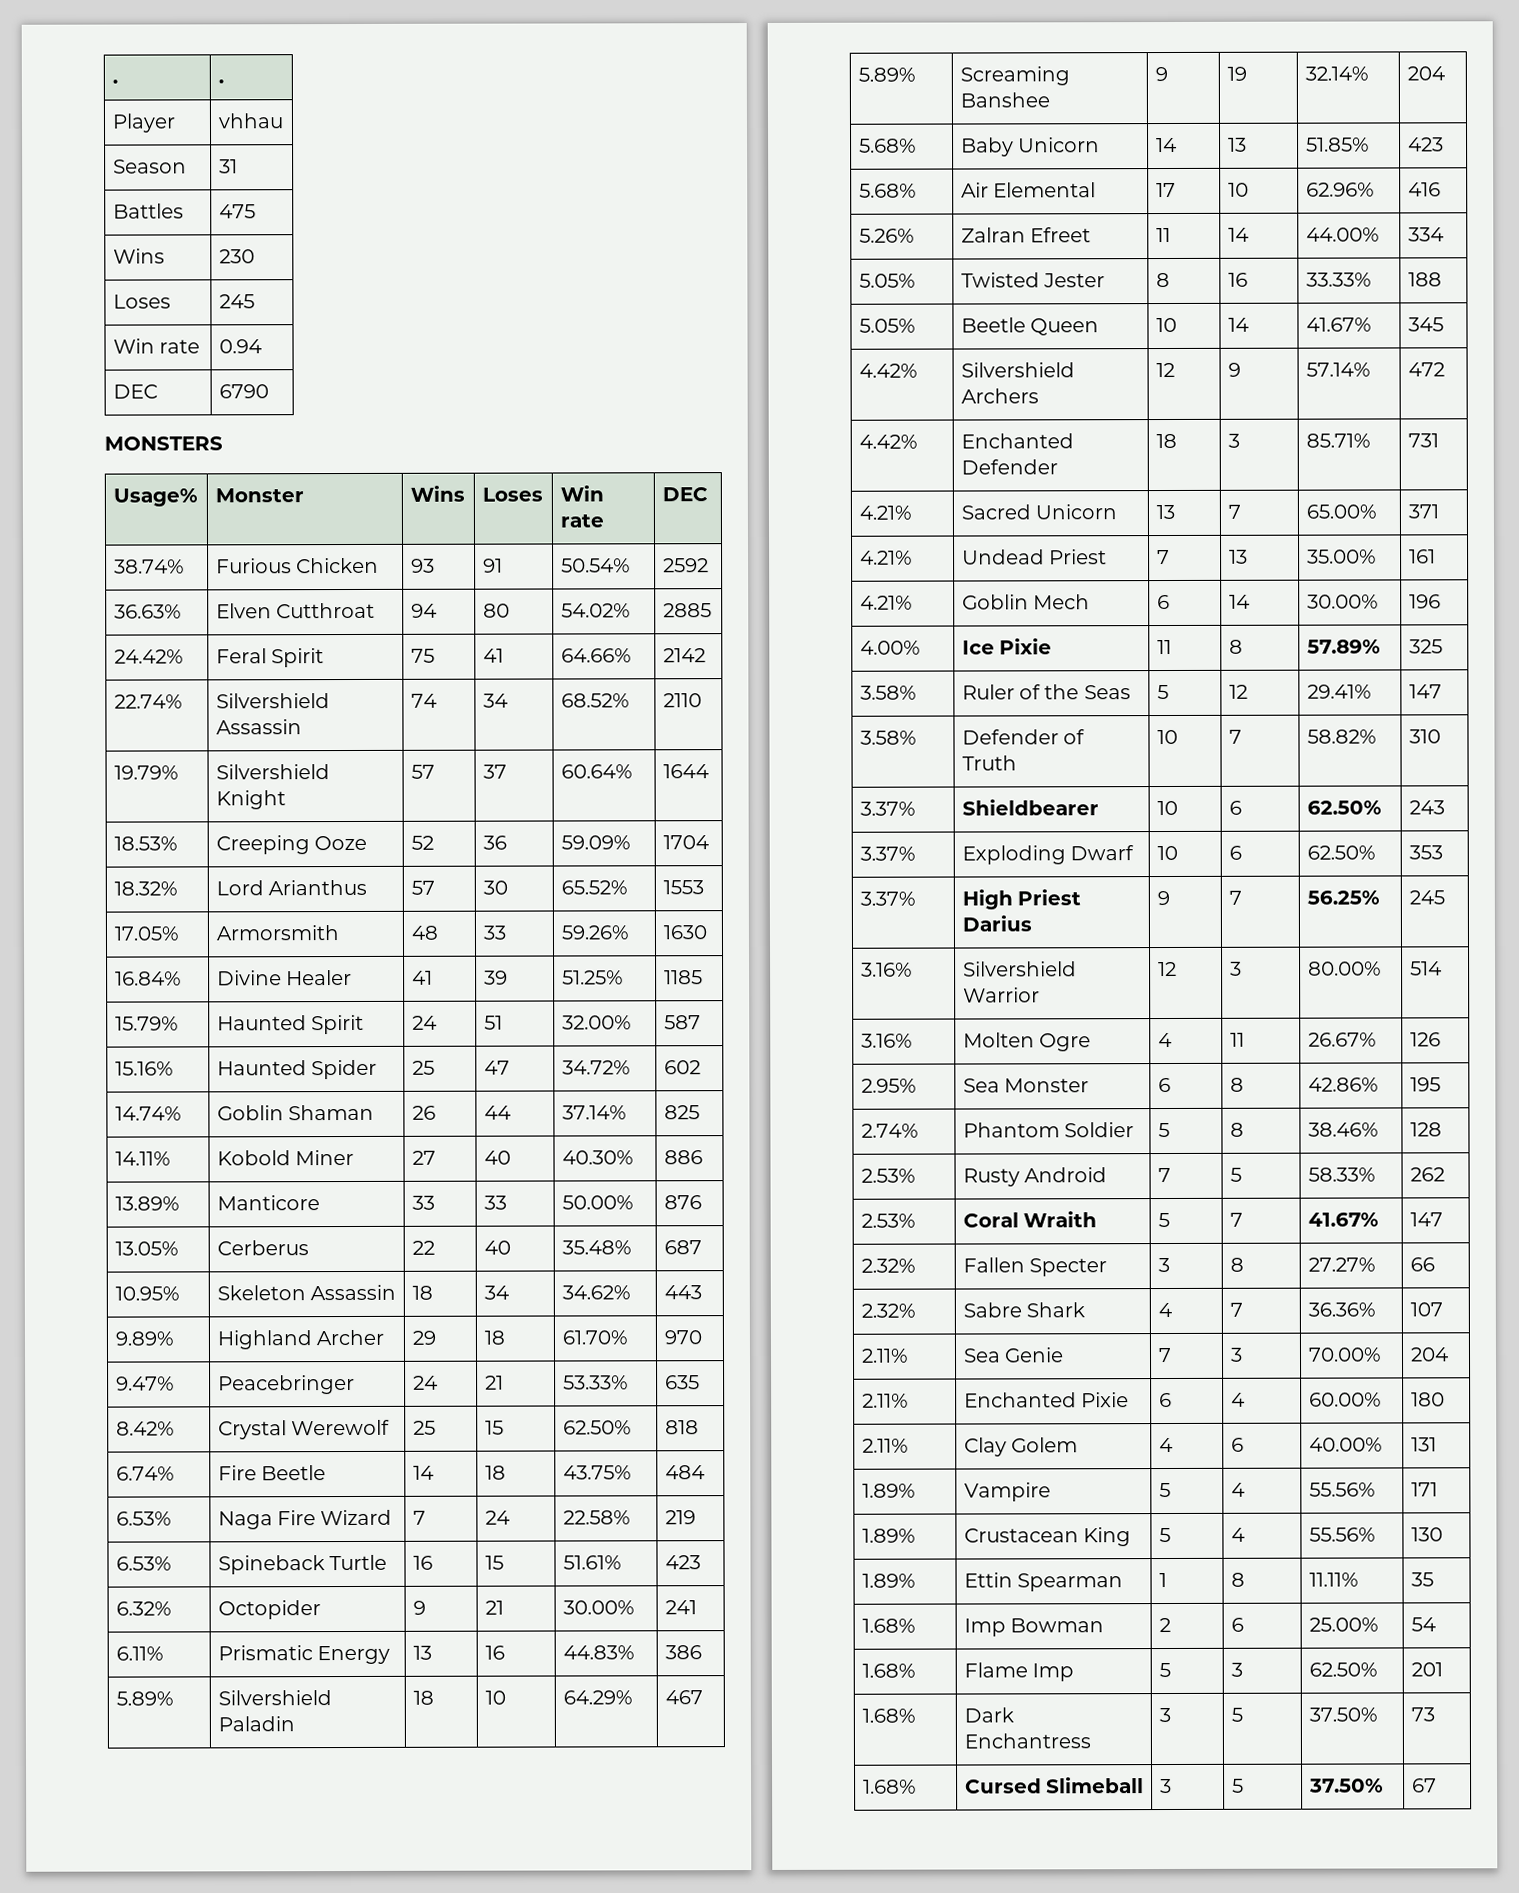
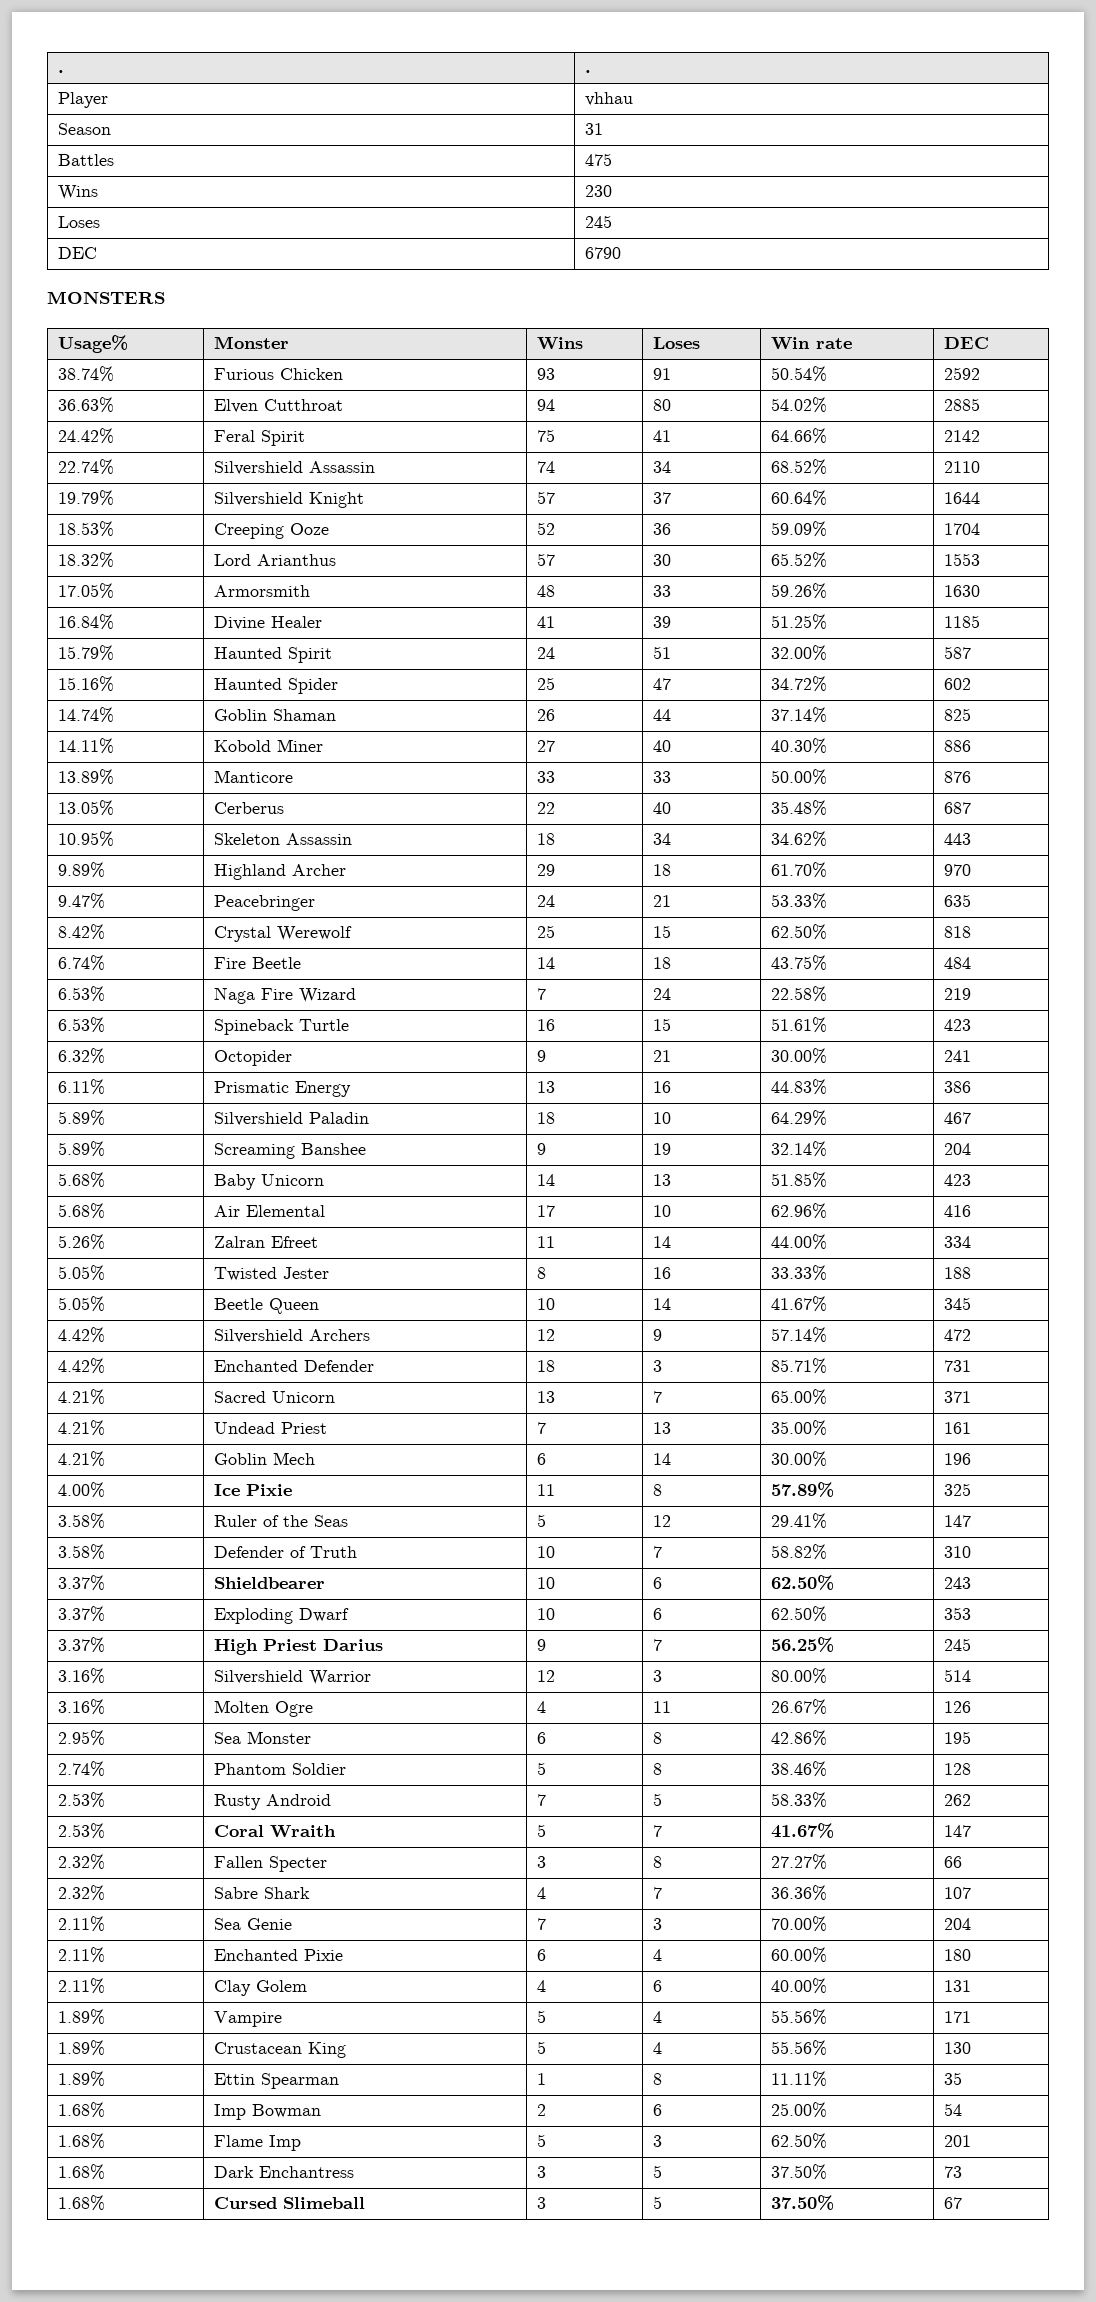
[112,338,201,354] [218,339,262,354] // Win rate | 0.94 -> (613, 221) none

